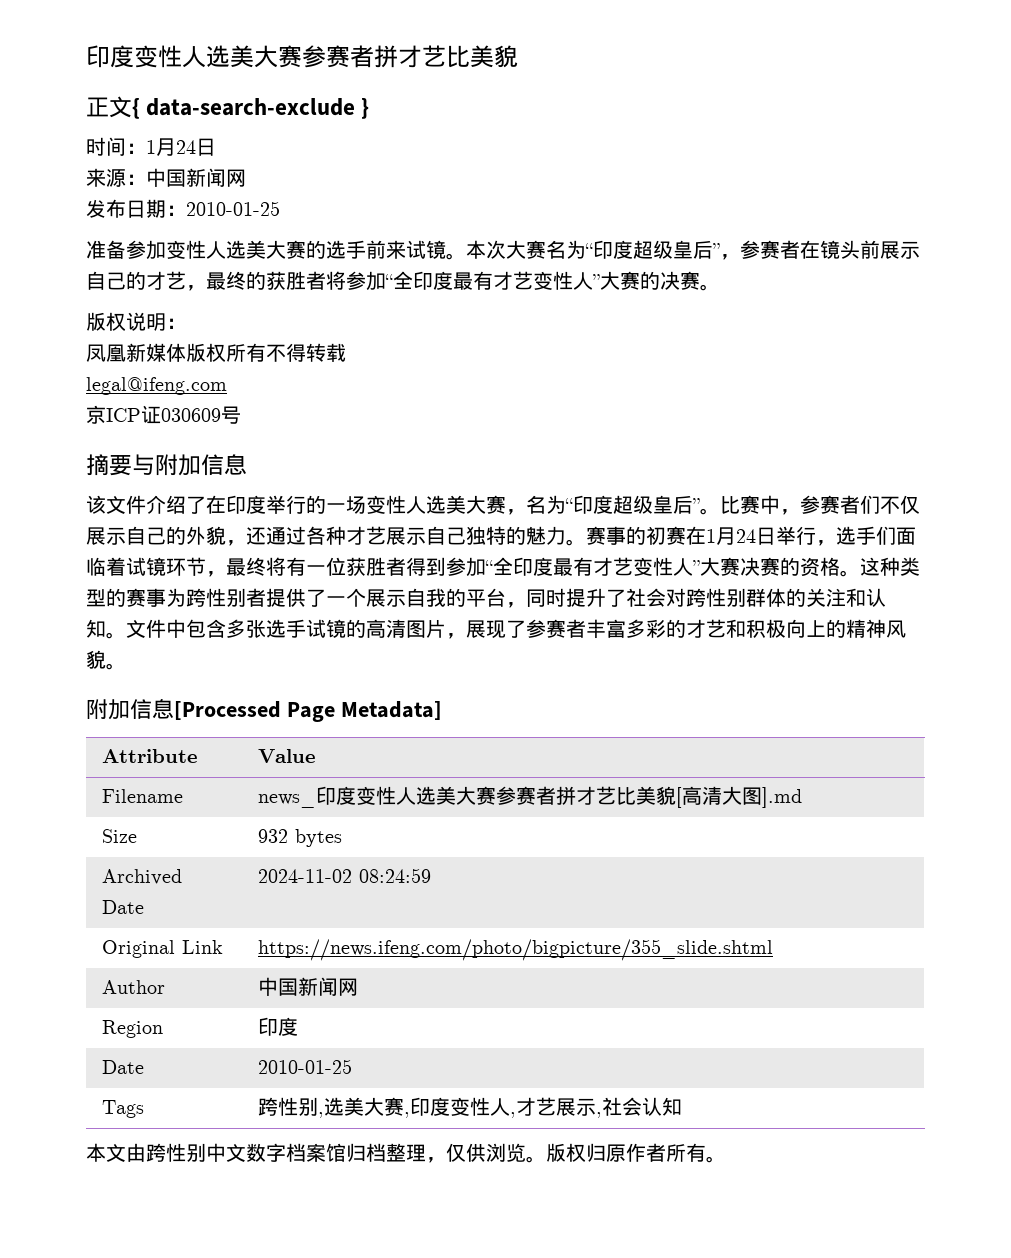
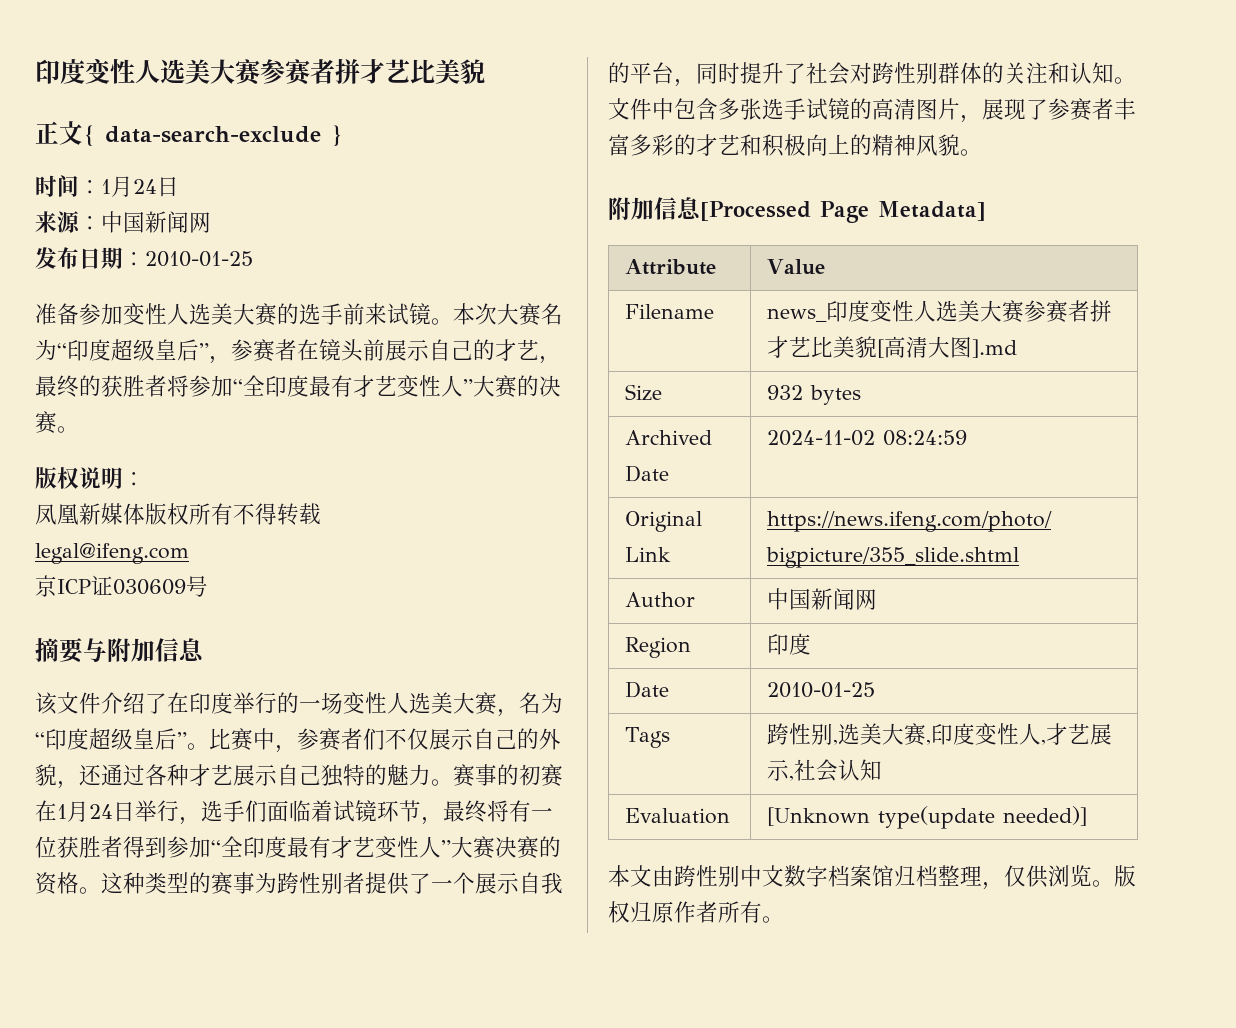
(682, 1106) none -> [624,808,730,824] [766,806,1087,829] // Evaluation | [Unknown type(update needed)]

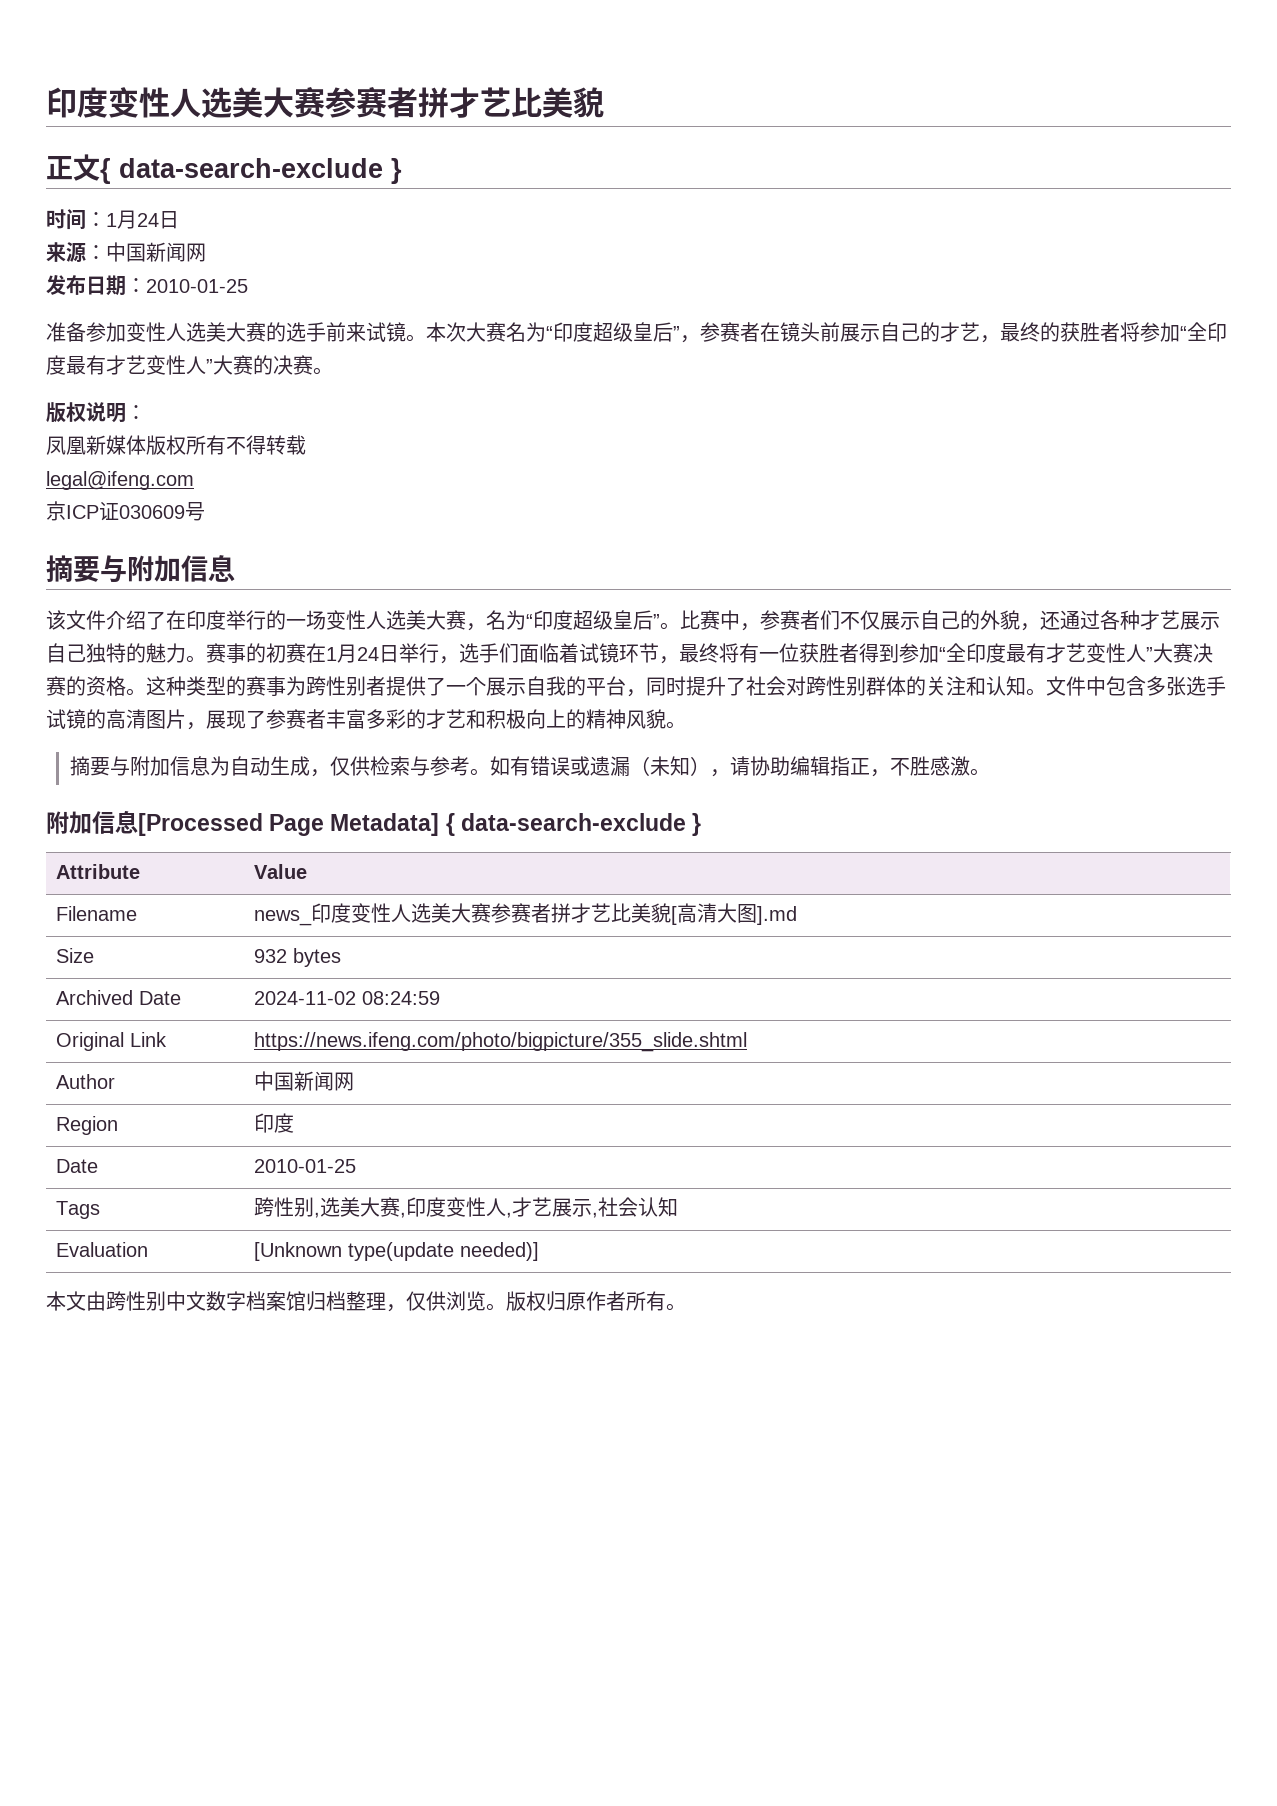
(982, 152) none -> [69,756,990,777] // 摘要与附加信息为自动生成，仅供检索与参考。如有错误或遗漏（未知），请协助编辑指正，不胜感激。
(986, 211) none -> [445,813,702,836] { data-search-exclude }

